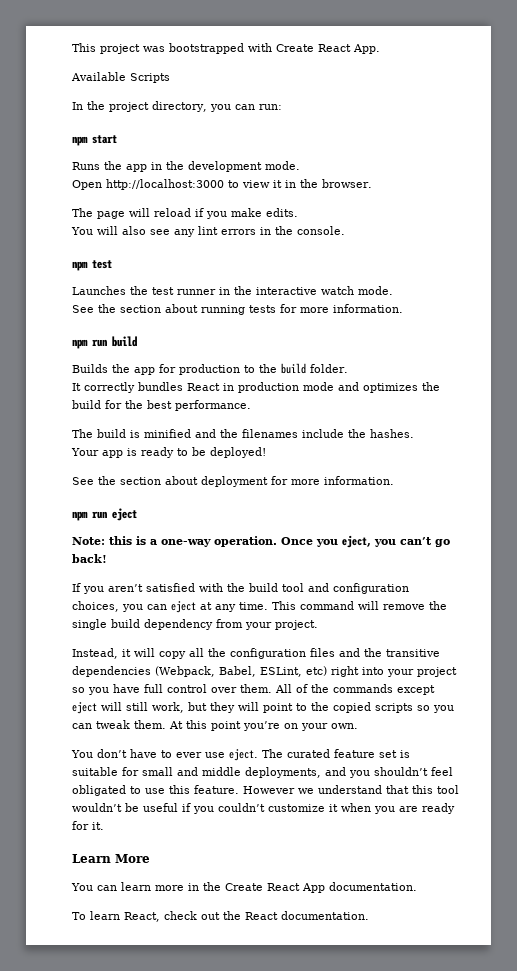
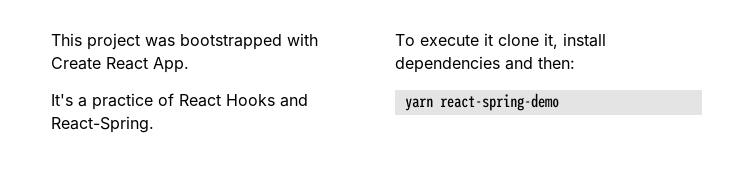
[71,72,170,83] [72,101,282,112] [72,135,117,146] [72,161,300,172] [72,179,372,190] [72,208,298,219] [71,226,345,237] [72,260,112,271] [72,286,393,295] [72,304,403,315] [72,336,137,349] [72,363,348,375] [72,382,440,393] [72,400,251,411] [72,429,414,438] [71,447,266,458] [72,476,394,487] [72,508,137,521] [72,535,450,548] [72,554,107,563] [72,583,409,594] [72,601,447,613] [72,619,318,630] [72,648,440,659] [72,666,457,677] [72,684,435,695] [72,702,454,714] [72,720,358,731] [71,749,410,761] [72,767,453,778] [72,785,459,796] [72,803,455,814] [72,821,104,830] [72,854,150,863] [71,882,417,893] [72,911,369,922] Available Scripts // In the project directory, you can run: // npm start // Runs the app in the development mode. // Open http://localhost:3000 to view it in the browser. // The page will reload if you make edits. // You will also see any lint errors in the console. // npm test // Launches the test runner in the interactive watch mode. // See the section about running tests for more information. // npm run build // Builds the app for production to the build folder. // It correctly bundles React in production mode and optimizes the build for the best performance. // The build is minified and the filenames include the hashes. // Your app is ready to be deployed! // See the section about deployment for more information. // npm run eject // Note: this is a one-way operation. Once you eject, you can’t go back! // If you aren’t satisfied with the build tool and configuration choices, you can eject at any time. This command will remove the single build dependency from your project. // Instead, it will copy all the configuration files and the transitive dependencies (Webpack, Babel, ESLint, etc) right into your project so you have full control over them. All of the commands except eject will still work, but they will point to the copied scripts so you can tweak them. At this point you’re on your own. // You don’t have to ever use eject. The curated feature set is suitable for small and middle deployments, and you shouldn’t feel obligated to use this feature. However we understand that this tool wouldn’t be useful if you couldn’t customize it when you are ready for it. // Learn More // You can learn more in the Create React App documentation. // To learn React, check out the React documentation. -> [51,93,308,110] [51,116,154,133] [395,33,606,49] [395,56,575,73] [404,93,559,111] It's a practice of React Hooks and React-Spring. // To execute it clone it, install dependencies and then: // yarn react-spring-demo

